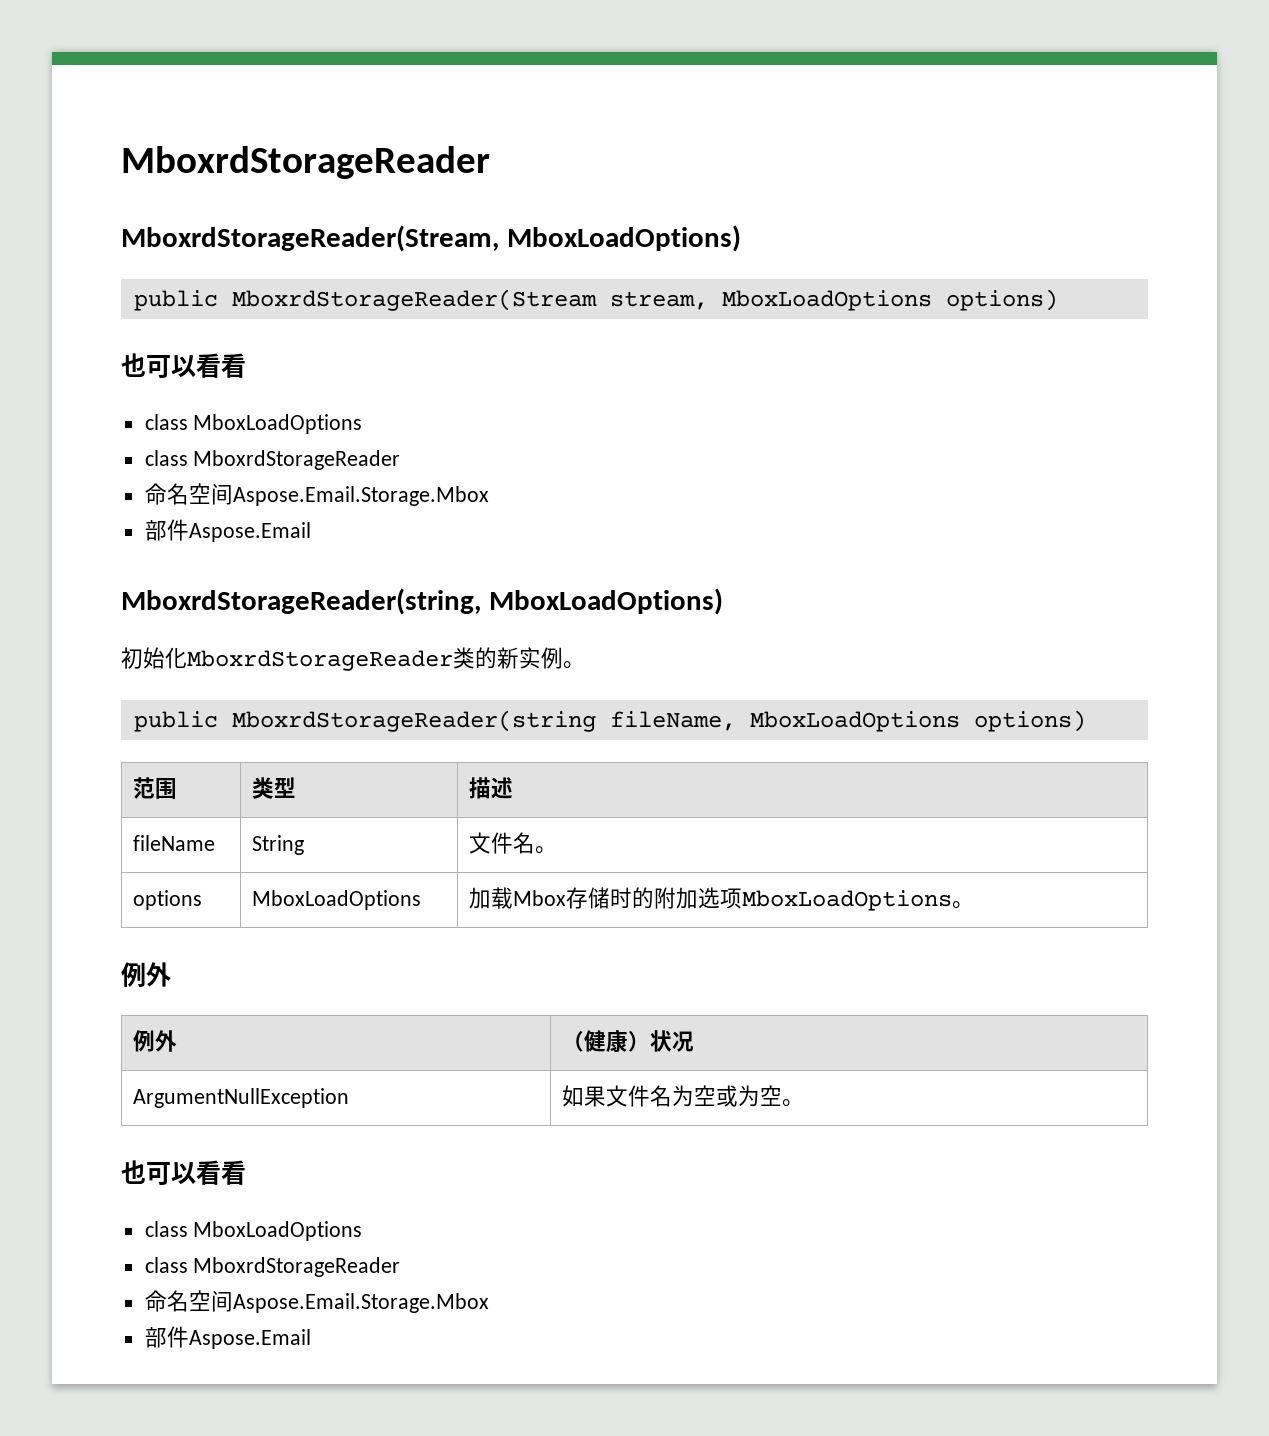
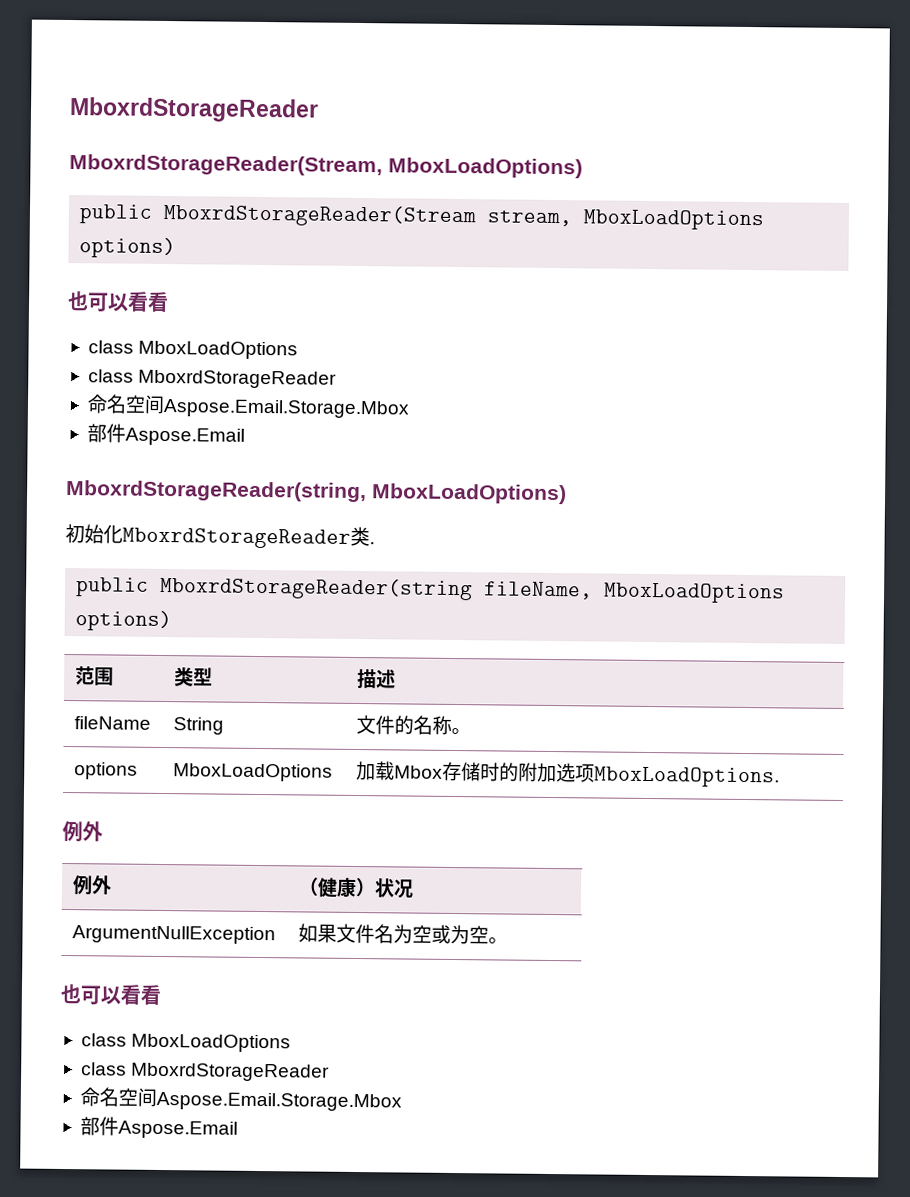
[475,647,585,669] 的新实例。 -> [369,542,375,545] .
[512,832,535,854] 名 -> [394,715,453,735] 的名称
[741,890,974,911] MboxLoadOptions。 -> [594,766,781,788] MboxLoadOptions.

